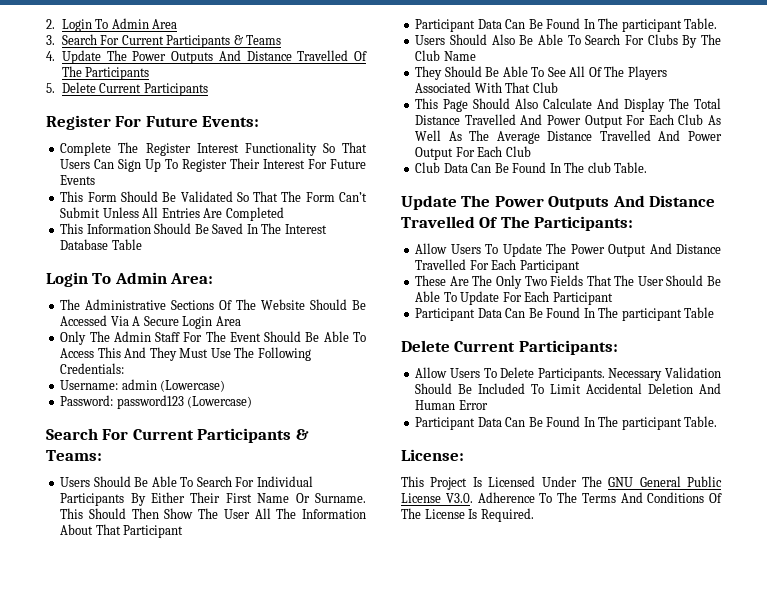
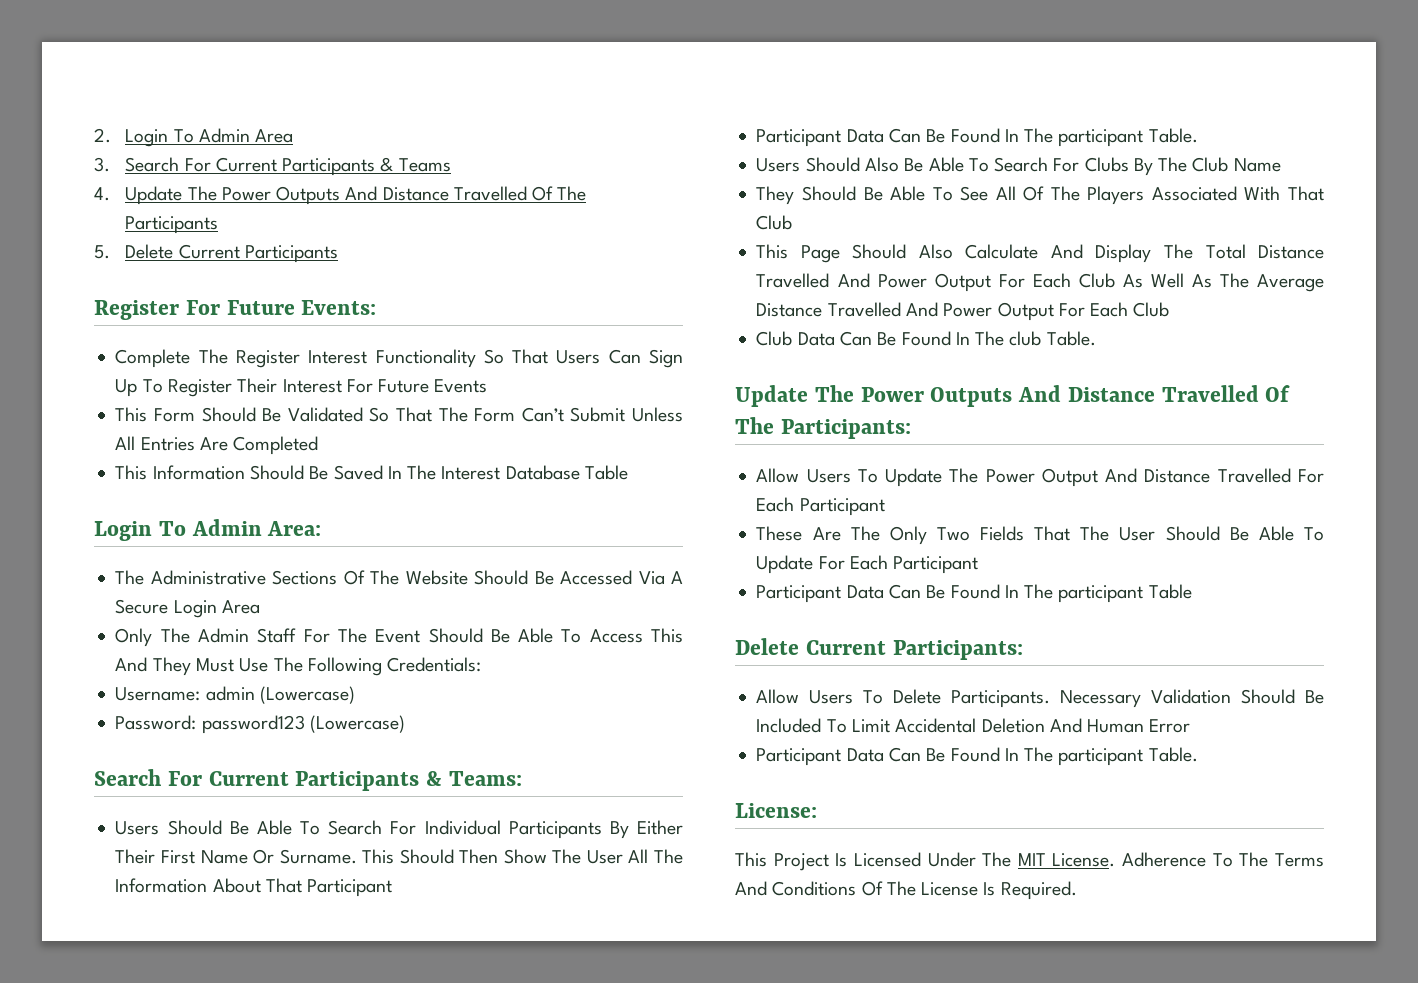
[608,476,722,487] [401,493,473,503] GNU General Public License V3.0. -> [1017,853,1116,867] MIT License.

